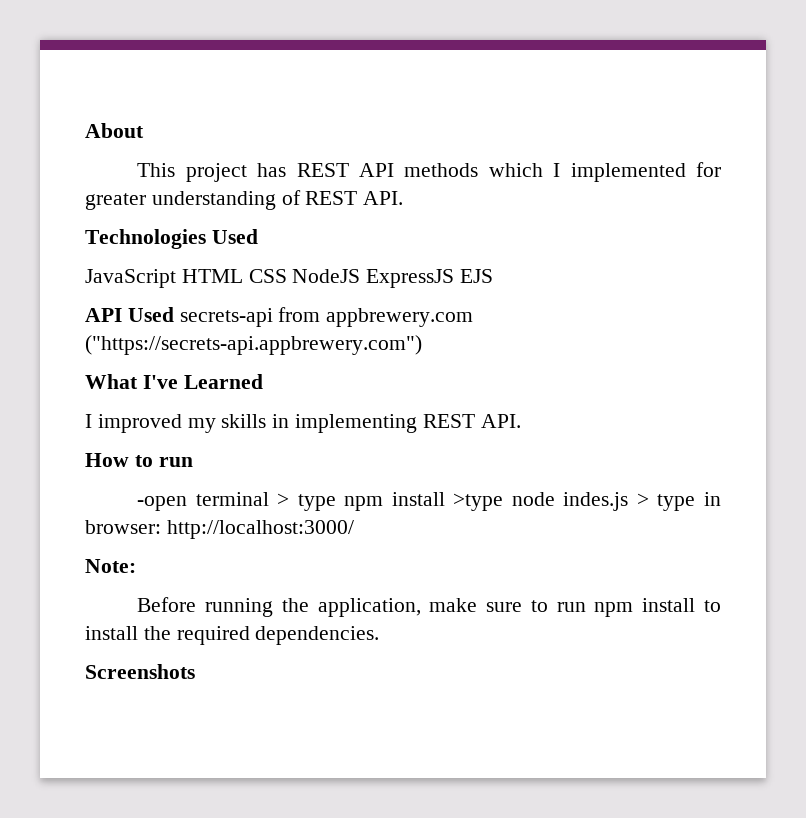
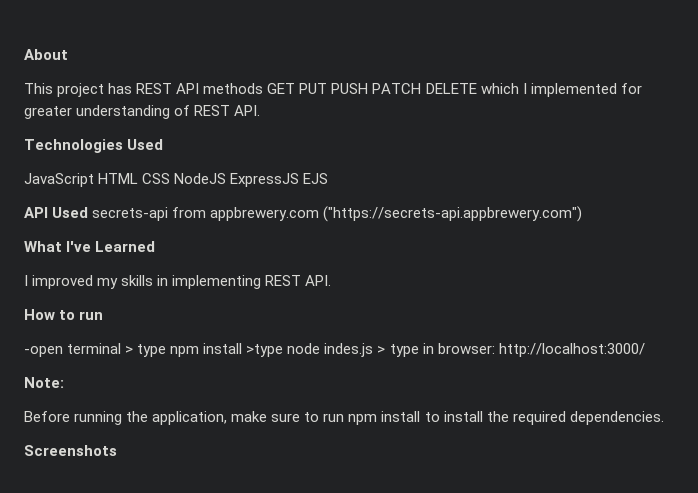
(479, 170) none -> [267,83,477,94] GET PUT PUSH PATCH DELETE

